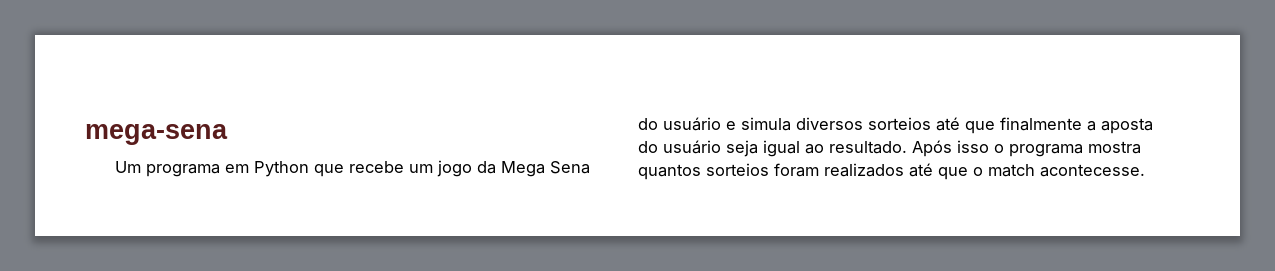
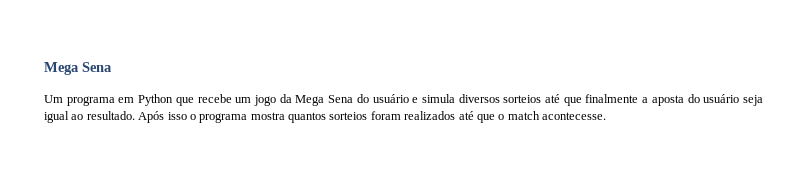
[85,124,228,145] mega-sena -> [44,62,112,75] Mega Sena

